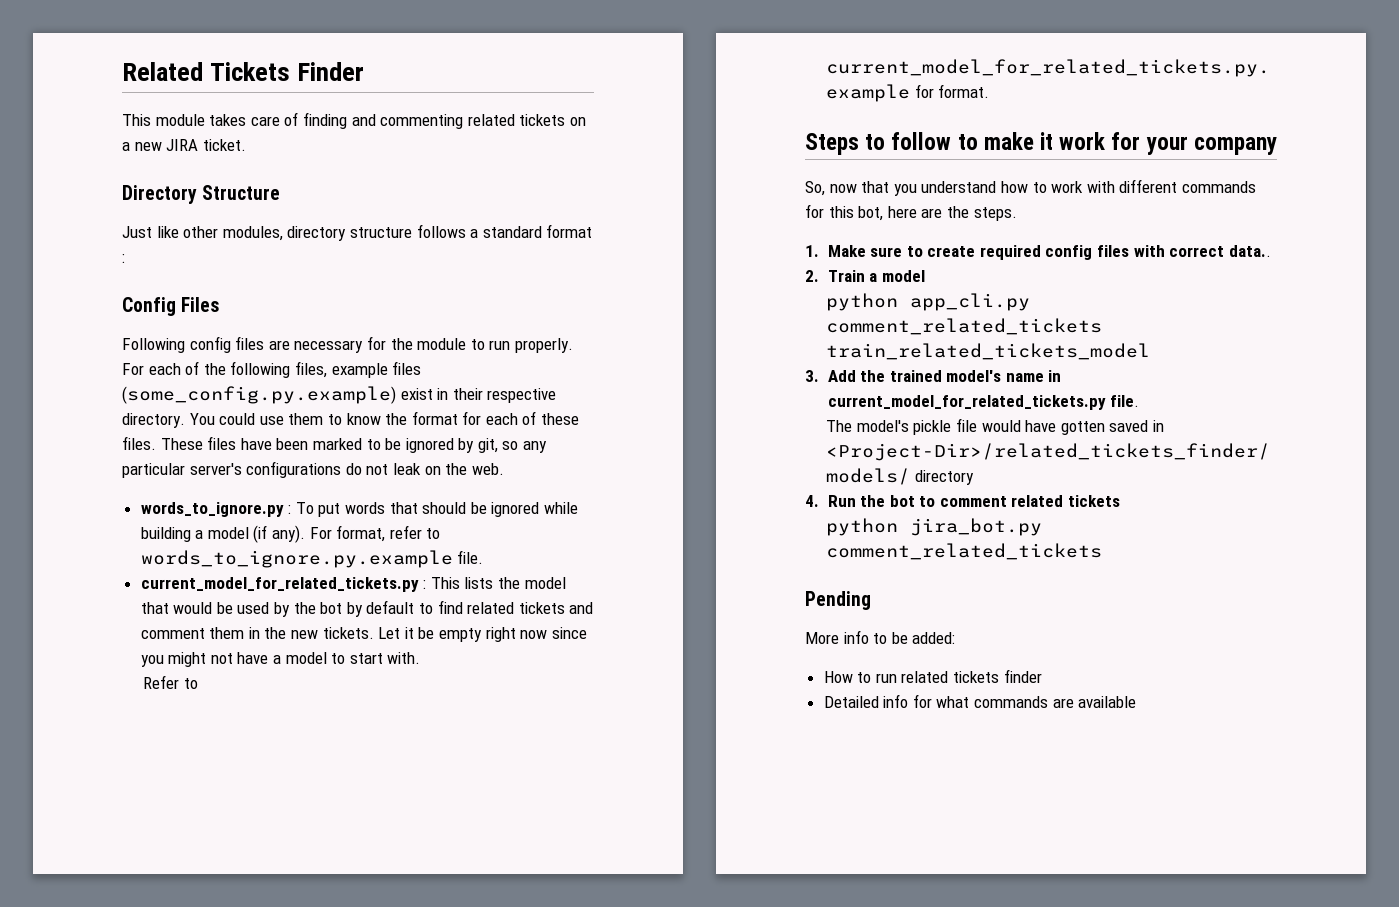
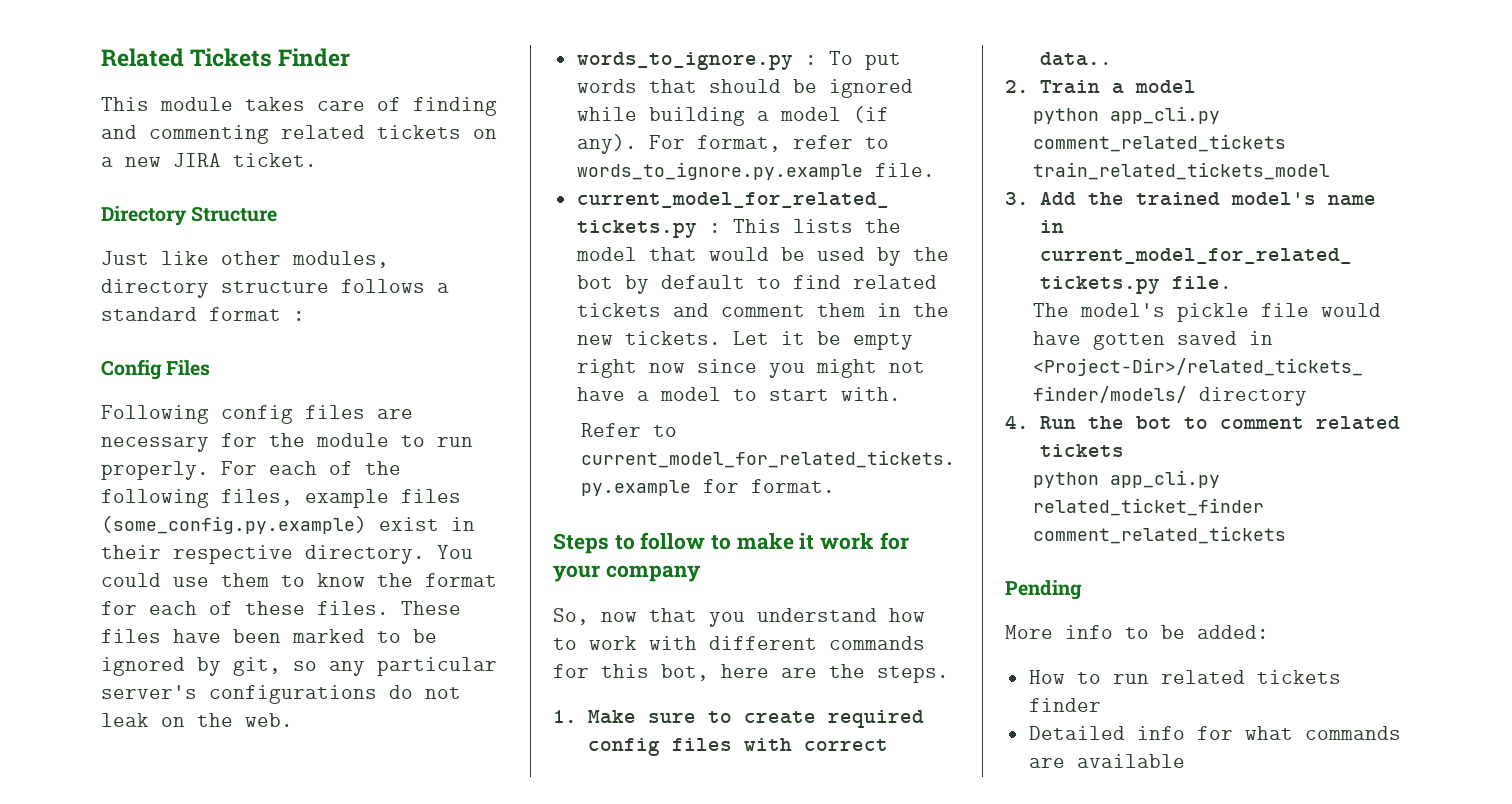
[910,518,1043,536] jira_bot.py -> [1110,470,1221,488] [1033,498,1265,516] app_cli.py related_ticket_finder

